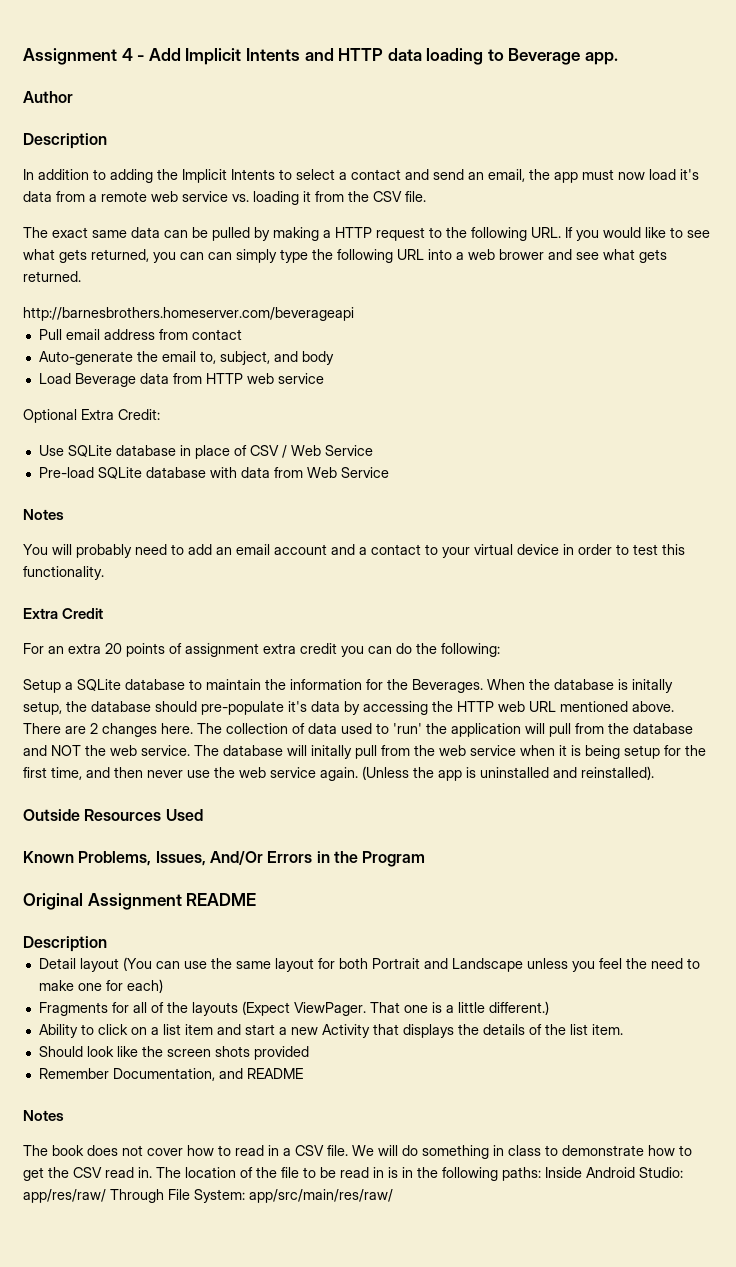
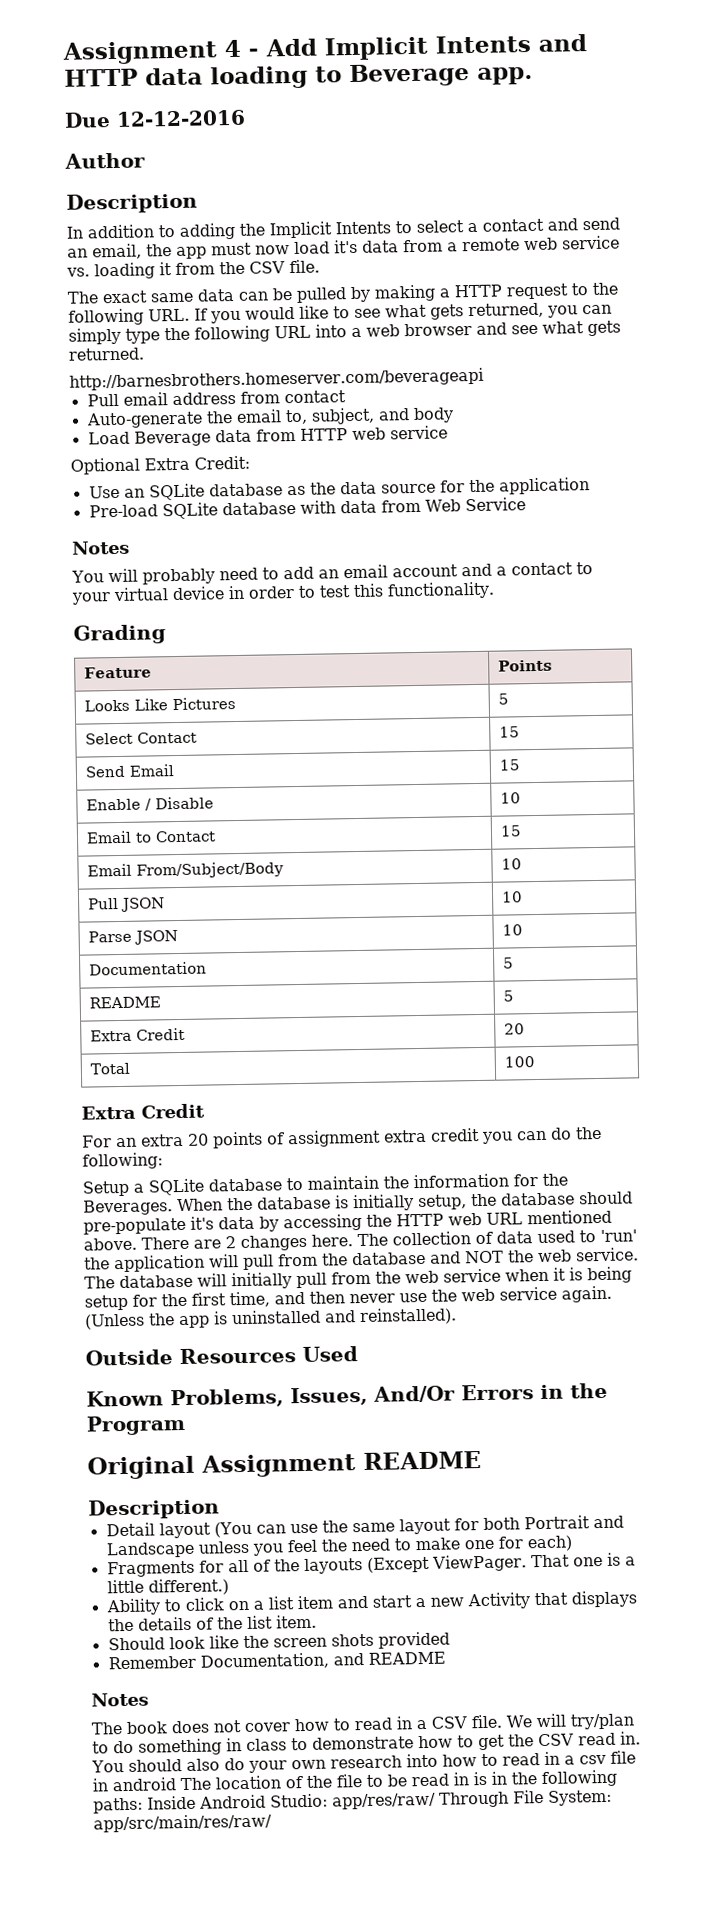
(619, 58) none -> [64,109,246,128] // Due 12-12-2016
[208,252,232,260] can -> (612, 309) none
[499,249,544,260] brower -> [404,323,472,337] browser
[67,445,373,459] SQLite database in place of CSV / Web Service -> [123,477,590,501] an SQLite database as the data source for the application
(104, 573) none -> [73,624,166,645] [84,666,153,679] [498,659,553,672] [84,696,237,712] [498,693,510,705] [85,731,198,745] [499,726,521,738] [85,764,175,778] [499,759,521,771] [86,796,215,811] [500,792,522,804] [86,830,217,844] [500,825,523,837] [87,861,285,879] [501,858,523,870] [88,897,166,912] [501,891,524,903] [88,930,179,945] [502,924,524,936] [89,961,208,976] [503,957,515,969] [89,996,162,1009] [503,990,515,1002] [90,1027,186,1042] [504,1023,526,1035] [90,1062,131,1075] [504,1056,536,1068] // Grading // Feature | Points // Looks Like Pictures | 5 // Select Contact | 15 // Send Email | 15 // Enable / Disable | 10 // Email to Contact | 15 // Email From/Subject/Body | 10 // Pull JSON | 10 // Parse JSON | 10 // Documentation | 5 // README | 5 // Extra Credit | 20 // Total | 100
[632,679,673,693] initally -> [353,1194,414,1212] initially
[311,745,352,759] initally -> [231,1272,292,1290] initially
[241,1001,290,1016] (Expect -> [366,1556,430,1573] (Except
(398, 1150) none -> [569,1713,635,1730] [92,1741,109,1754] try/plan to
(152, 1172) none -> [91,1750,636,1773] [92,1777,176,1792] You should also do your own research into how to read in a csv file in android

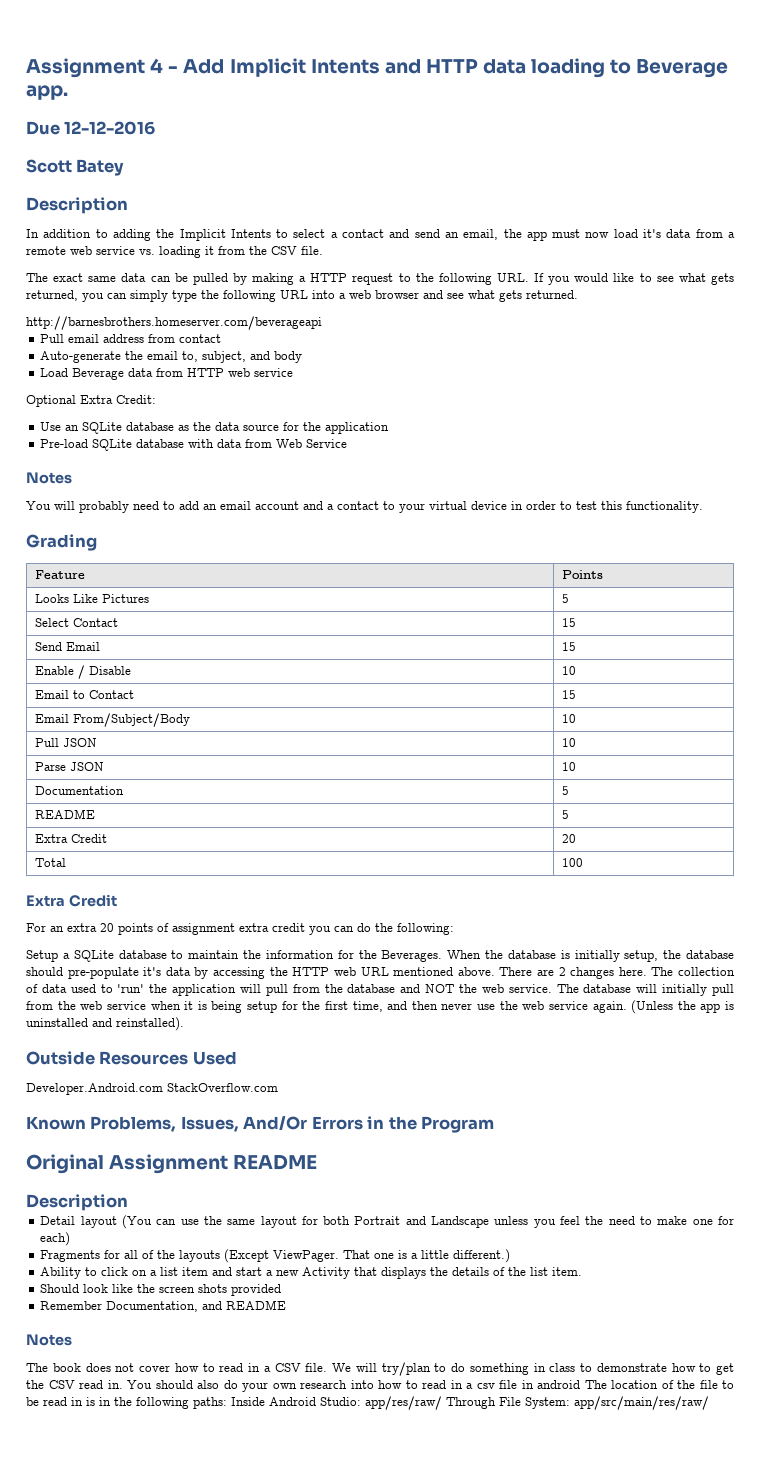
[64,152,145,169] Author -> [26,159,125,176] Scott Batey
(358, 1354) none -> [26,1083,278,1095] // Developer.Android.com StackOverflow.com

